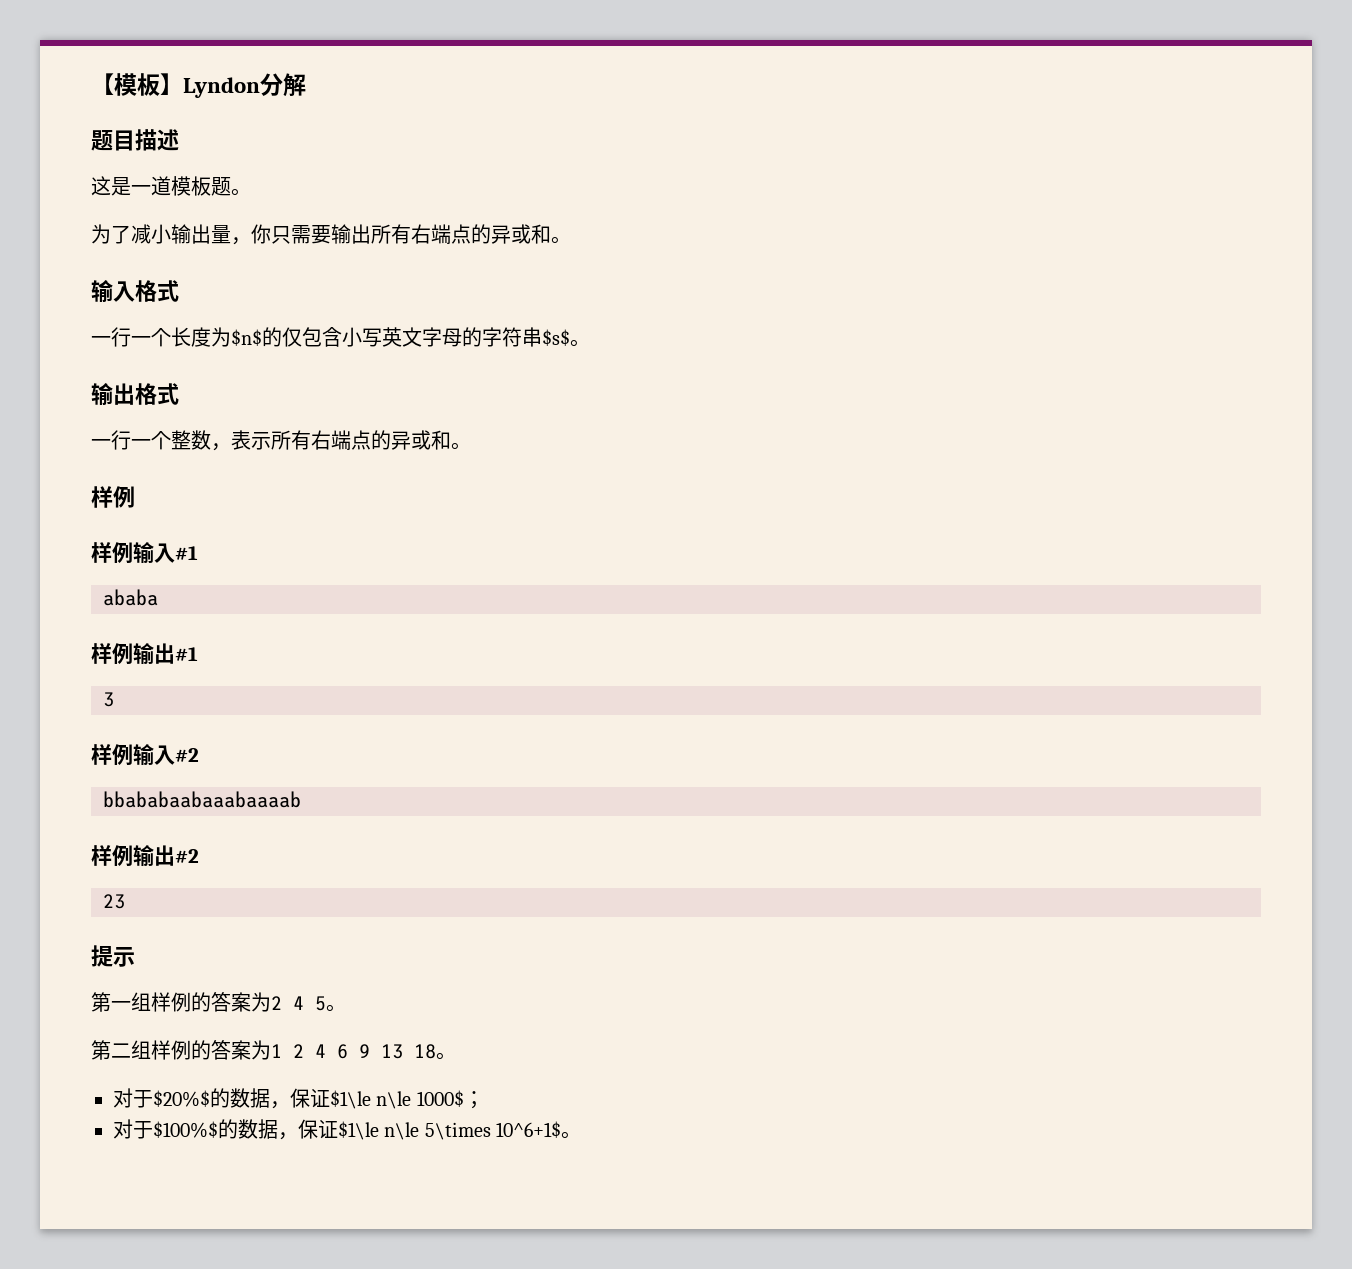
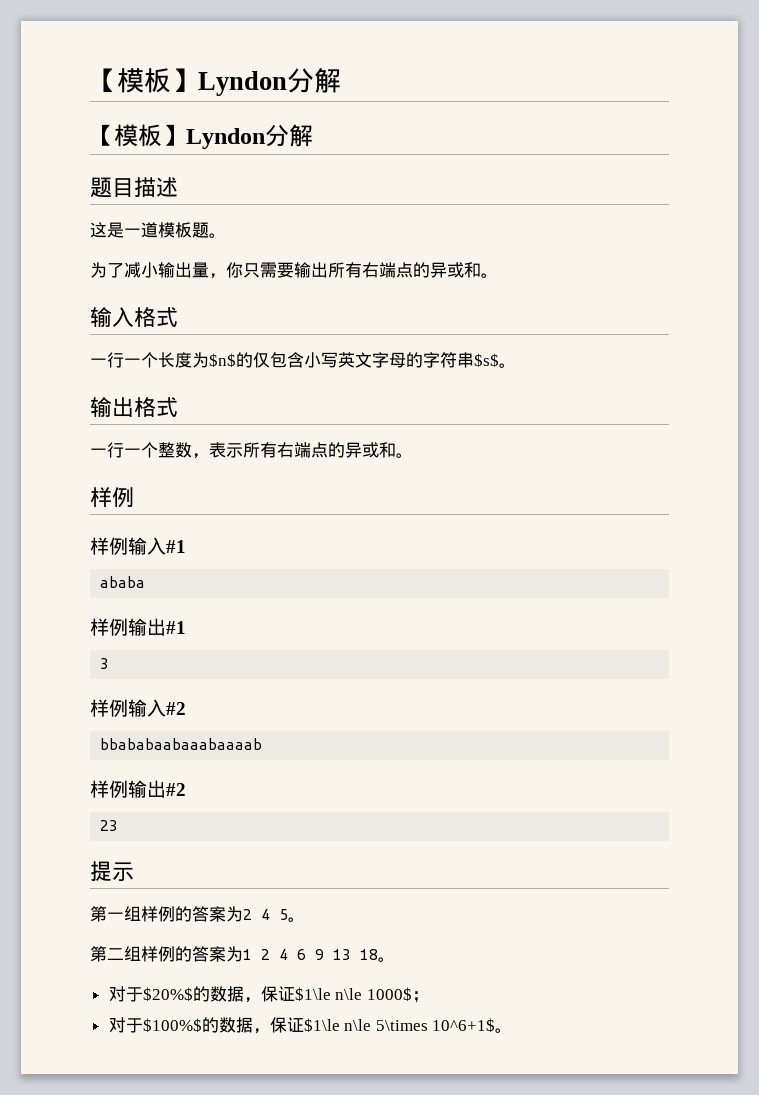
[91,73,306,98] 【模板】Lyndon分解 -> [90,68,341,96] [90,124,313,149] 【模板】Lyndon分解 // 【模板】Lyndon分解

